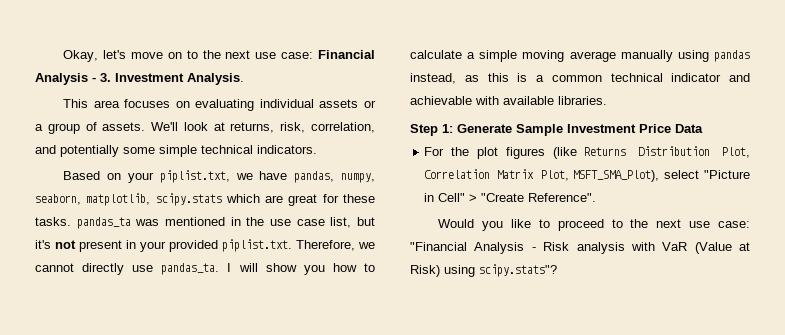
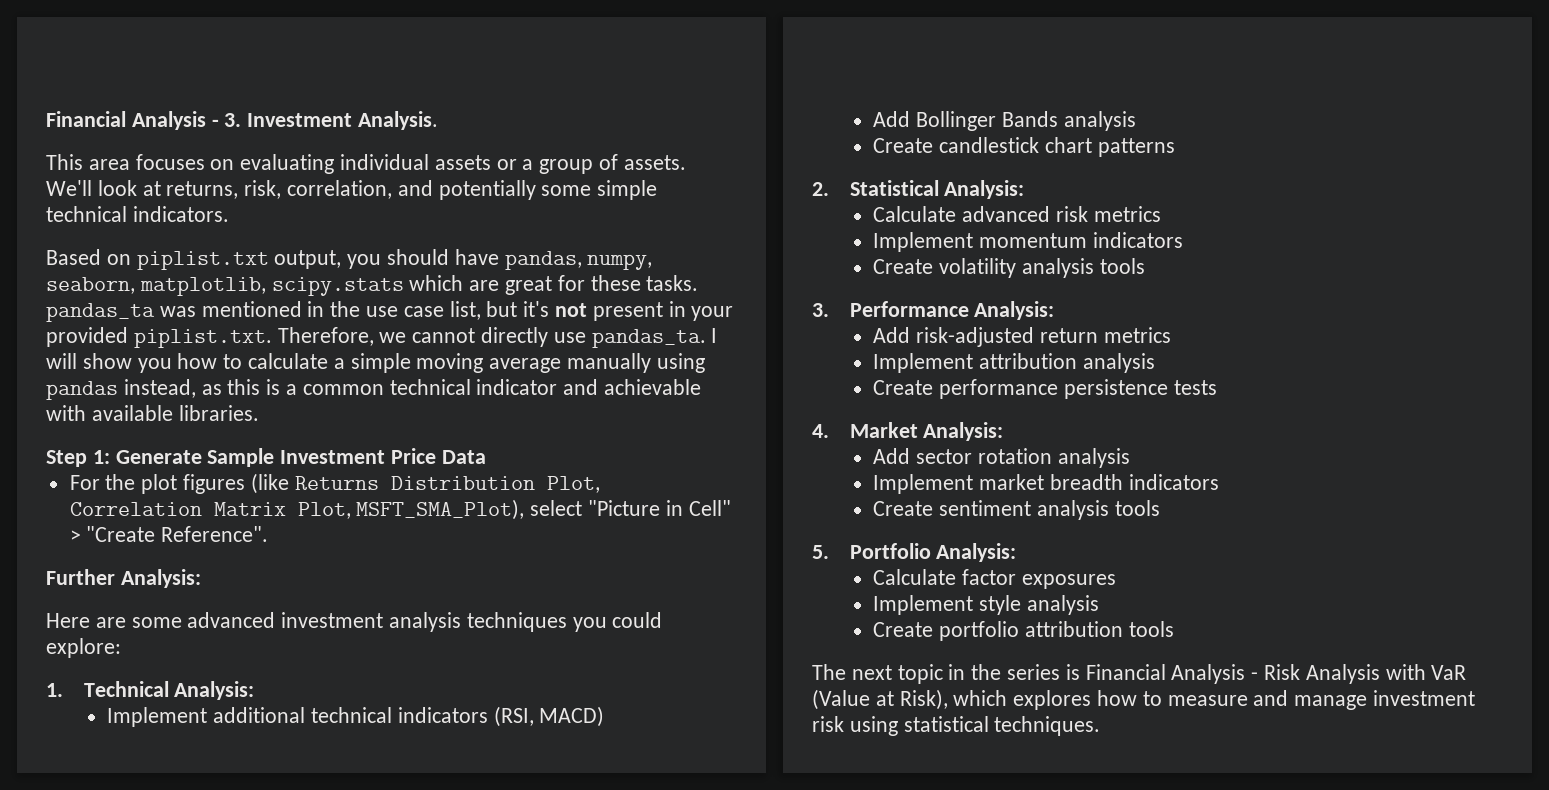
[63,50,314,62] Okay, let's move on to the next use case: -> (46, 119) none
[127,170,253,183] your piplist.txt, we -> [136,249,450,270] piplist.txt output, you should
[438,219,751,231] [410,242,467,251] Would you like to proceed to the next use case: "Financial -> [46,569,201,588] [46,612,663,632] [46,638,121,658] [46,681,255,700] [107,706,605,727] [873,111,1136,131] [873,137,1175,157] [812,180,1025,199] [873,206,1161,222] [873,232,1183,252] [873,258,1145,278] [812,301,1055,320] [873,327,1171,347] [873,353,1155,373] [873,379,1217,399] [812,422,1004,441] [873,448,1130,468] [873,474,1219,494] [873,500,1160,520] [812,543,1017,562] [873,569,1116,589] [873,595,1099,615] [873,621,1174,641] [812,664,1166,684] Further Analysis: // Here are some advanced investment analysis techniques you could explore: // 1. Technical Analysis: // Implement additional technical indicators (RSI, MACD) // Add Bollinger Bands analysis // Create candlestick chart patterns // 2. Statistical Analysis: // Calculate advanced risk metrics // Implement momentum indicators // Create volatility analysis tools // 3. Performance Analysis: // Add risk-adjusted return metrics // Implement attribution analysis // Create performance persistence tests // 4. Market Analysis: // Add sector rotation analysis // Implement market breadth indicators // Create sentiment analysis tools // 5. Portfolio Analysis: // Calculate factor exposures // Implement style analysis // Create portfolio attribution tools // The next topic in the series is Financial
[576,242,625,254] analysis -> [1305,664,1380,684] Analysis
[410,264,557,277] Risk) using scipy.stats"? -> [899,689,1476,710] [812,716,1101,736] Risk), which explores how to measure and manage investment risk using statistical techniques.

